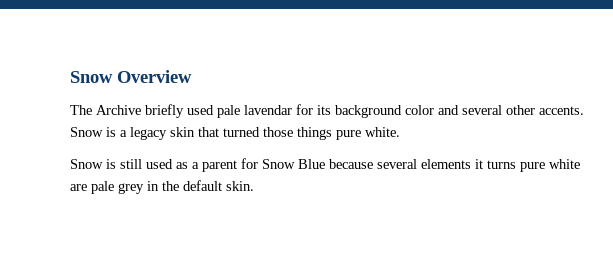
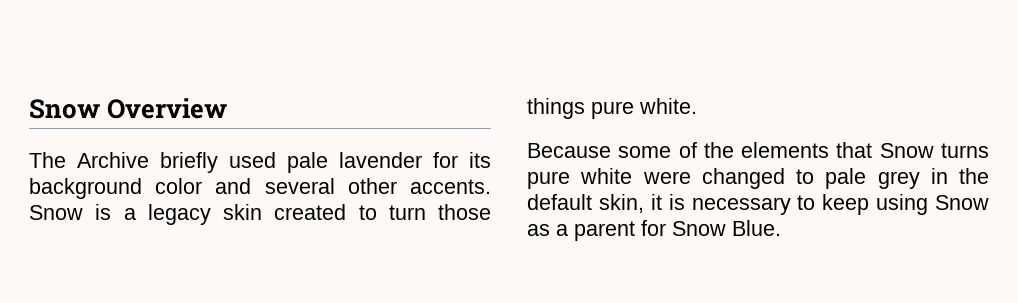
[244,105,292,115] lavendar -> [339,152,422,168] lavender
[198,127,260,137] that turned -> [274,204,426,220] created to turn
[70,159,173,169] Snow is still used -> [527,142,989,158] [527,168,989,189] [527,194,989,215] Because some of the elements that Snow turns pure white were changed to pale grey in the default skin, it is necessary to keep using Snow
[298,159,580,172] [70,180,254,194] Blue because several elements it turns pure white are pale grey in the default skin. -> [732,220,781,236] Blue.

